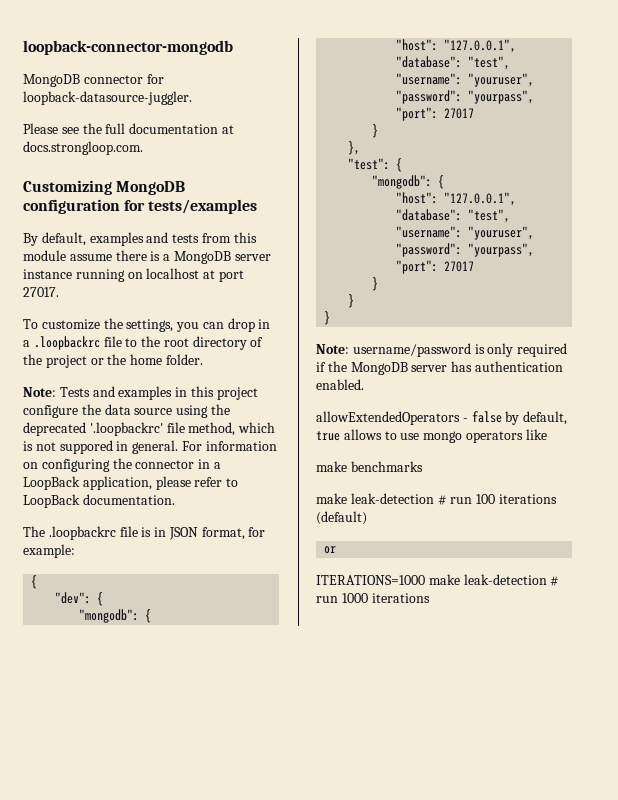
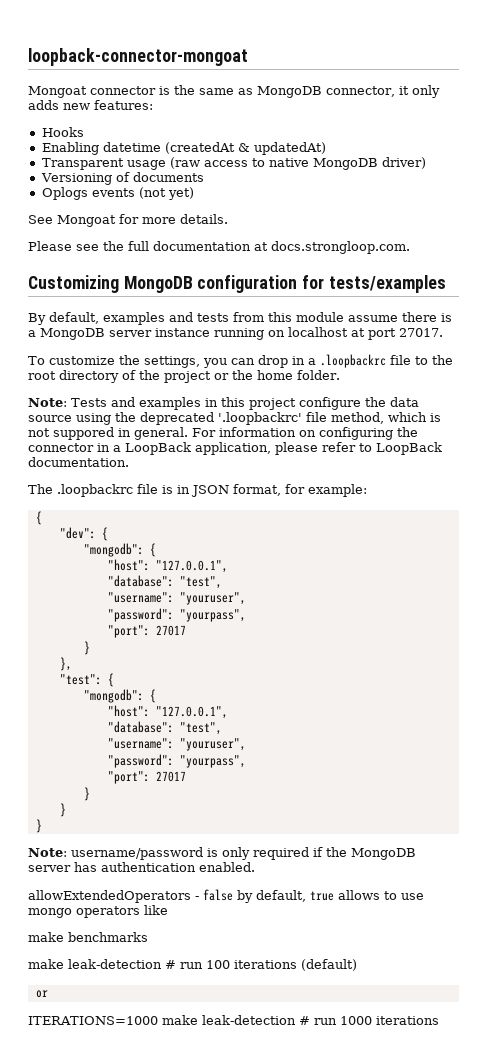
[23,40,233,55] [23,74,164,87] [23,91,192,105] loopback-connector-mongodb // MongoDB connector for loopback-datasource-juggler. -> [28,48,248,66] [28,85,440,98] [28,100,153,110] [41,127,84,137] [41,142,326,155] [41,157,426,170] [40,172,204,185] [41,187,194,200] [28,214,228,227] loopback-connector-mongoat // Mongoat connector is the same as MongoDB connector, it only adds new features: // Hooks // Enabling datetime (createdAt & updatedAt) // Transparent usage (raw access to native MongoDB driver) // Versioning of documents // Oplogs events (not yet) // See Mongoat for more details.

